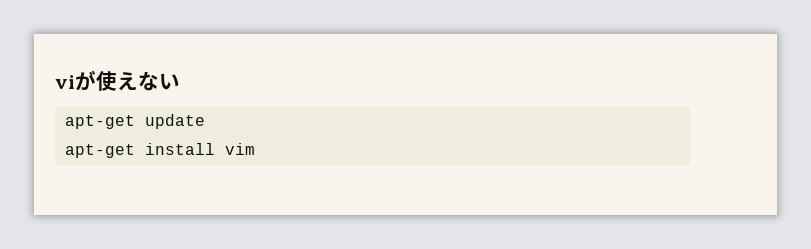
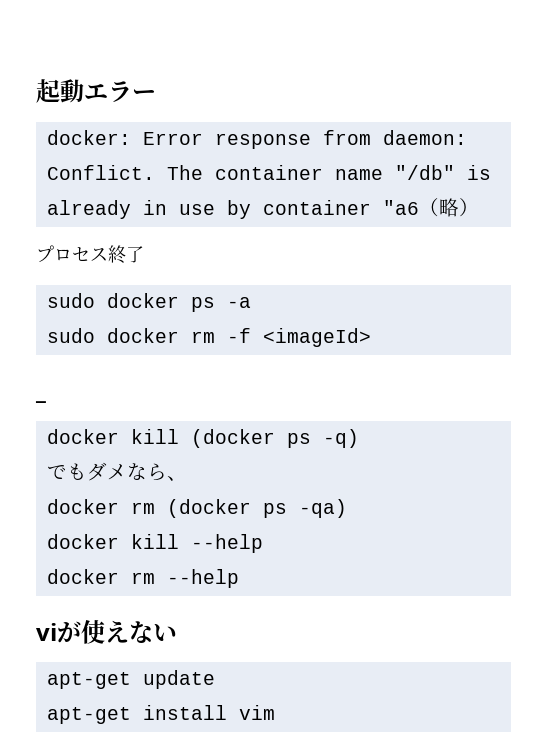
(55, 82) none -> [36,79,156,103] [46,130,467,149] [46,165,491,180] [46,198,479,219] [36,245,144,264] [46,293,251,312] [46,328,371,347] [35,399,46,403] [46,429,359,448] [46,462,187,481] [46,499,347,518] [46,534,263,553] [46,569,239,588] 起動エラー // docker: Error response from daemon: Conflict. The container name "/db" is already in use by container "a6（略） // プロセス終了 // sudo docker ps -a // sudo docker rm -f <imageId> // _ // docker kill (docker ps -q) // でもダメなら、 // docker rm (docker ps -qa) // docker kill --help // docker rm --help //

